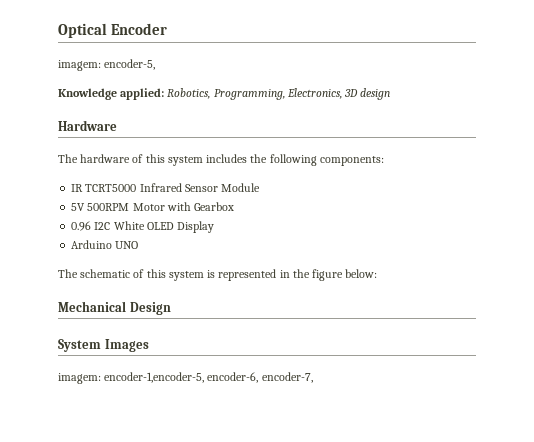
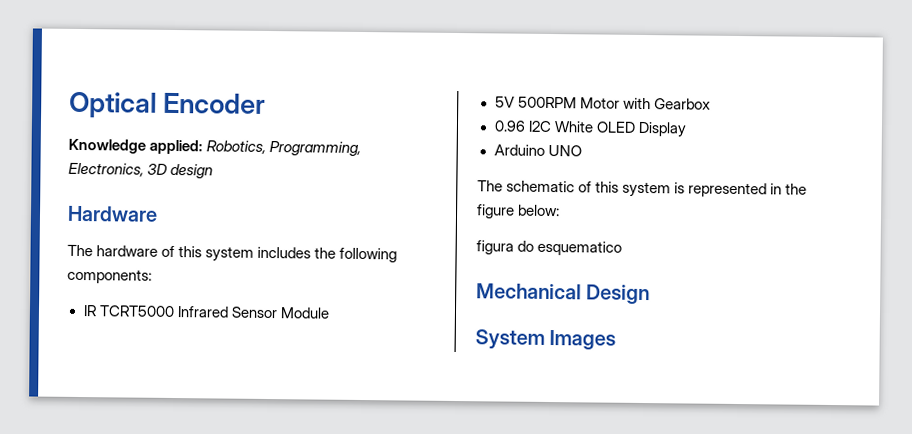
[58,59,156,71] // imagem: encoder-5, -> (267, 103) none
(378, 273) none -> [476,240,623,256] // figura do esquematico
[58,372,313,384] // imagem: encoder-1,encoder-5, encoder-6, encoder-7, -> (617, 340) none

